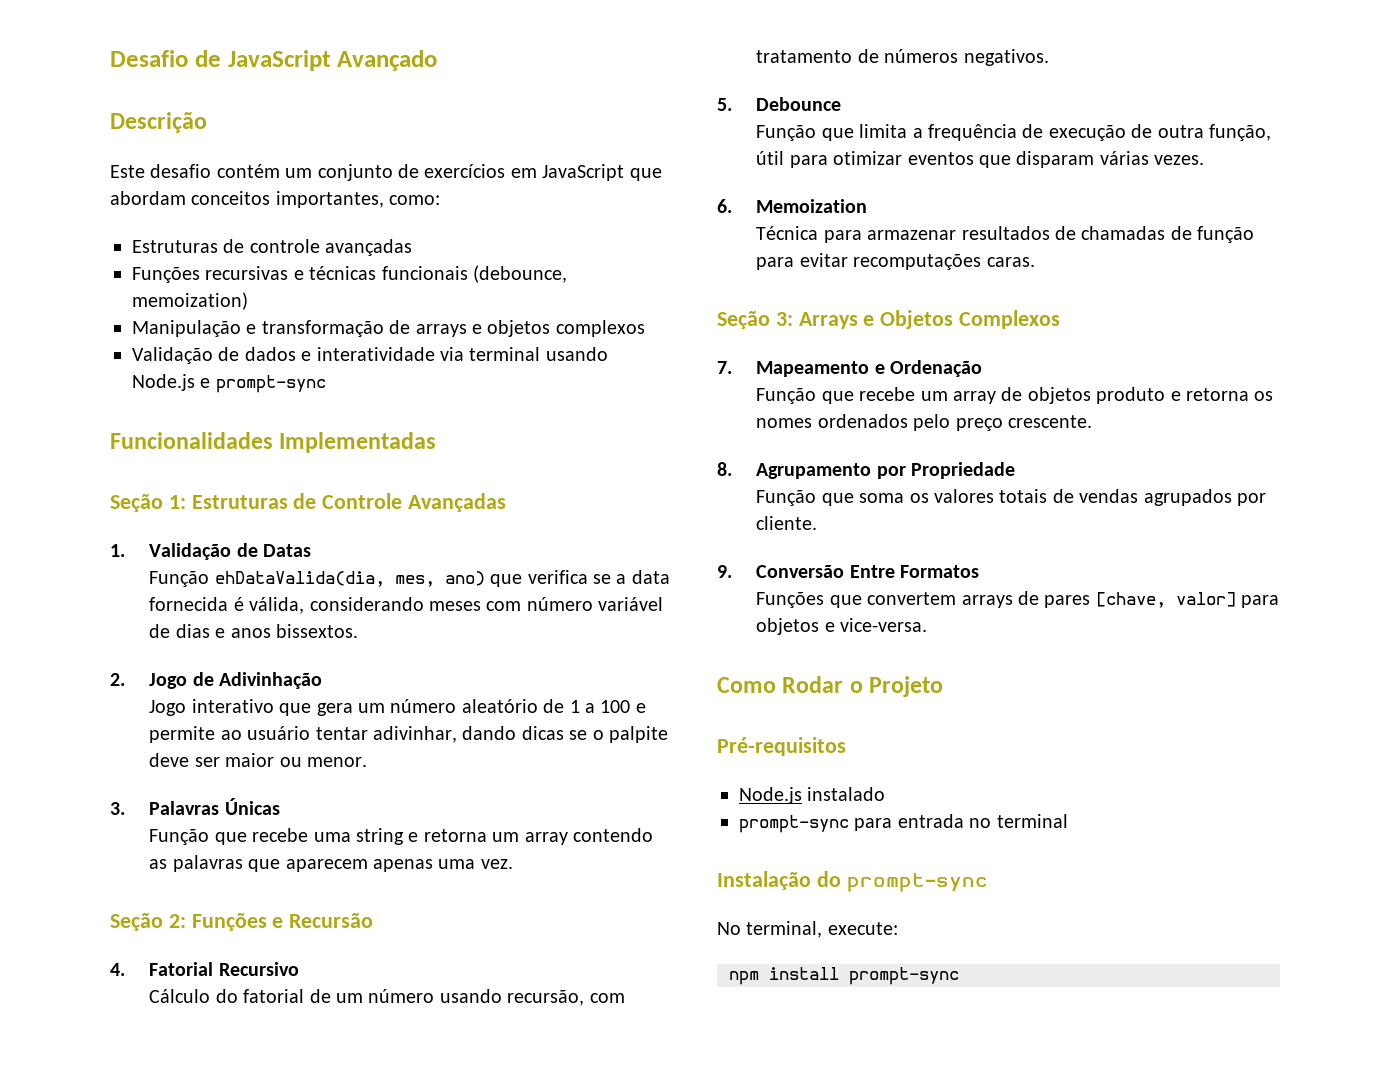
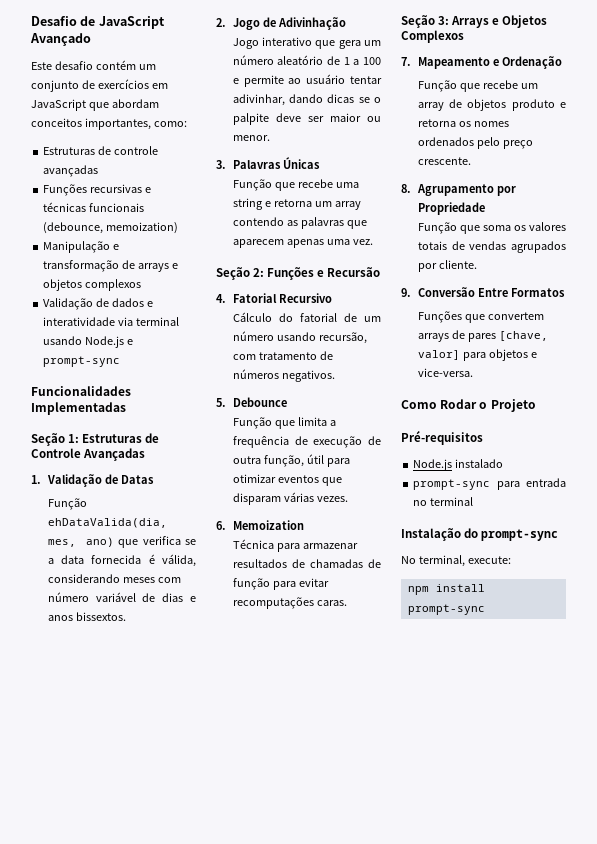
[110,112,207,133] // Descrição -> (91, 39) none

